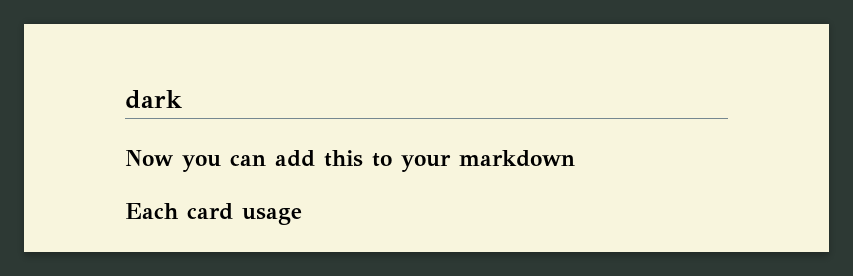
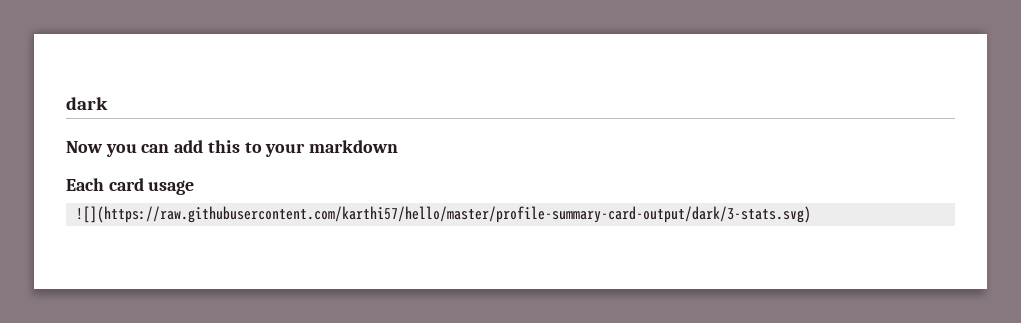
(302, 216) none -> [75,206,811,223] // ![](https://raw.githubusercontent.com/karthi57/hello/master/profile-summary-card-output/dark/3-stats.svg)

